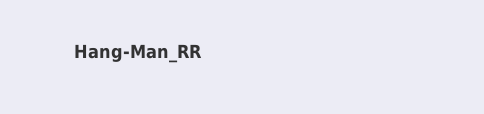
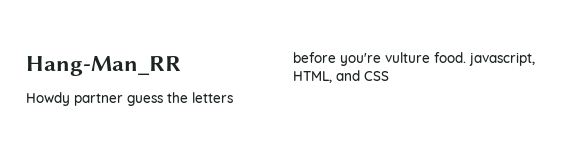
(202, 53) none -> [26,92,233,106] [293,52,535,66] [293,70,389,83] // Howdy partner guess the letters before you're vulture food. javascript, HTML, and CSS

